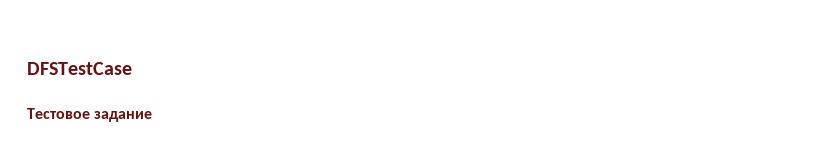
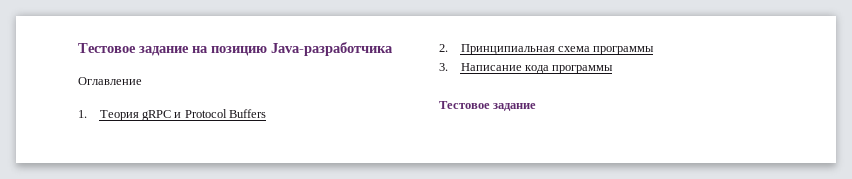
[27,62,132,75] DFSTestCase -> [78,42,393,56] [78,77,142,85] [78,109,266,121] [439,44,655,55] [439,63,614,74] Тестовое задание на позицию Java-разработчика // Оглавление // 1. Теория gRPC и Protocol Buffers // 2. Принципиальная схема программы // 3. Написание кода программы

